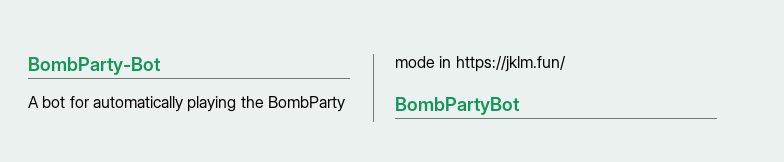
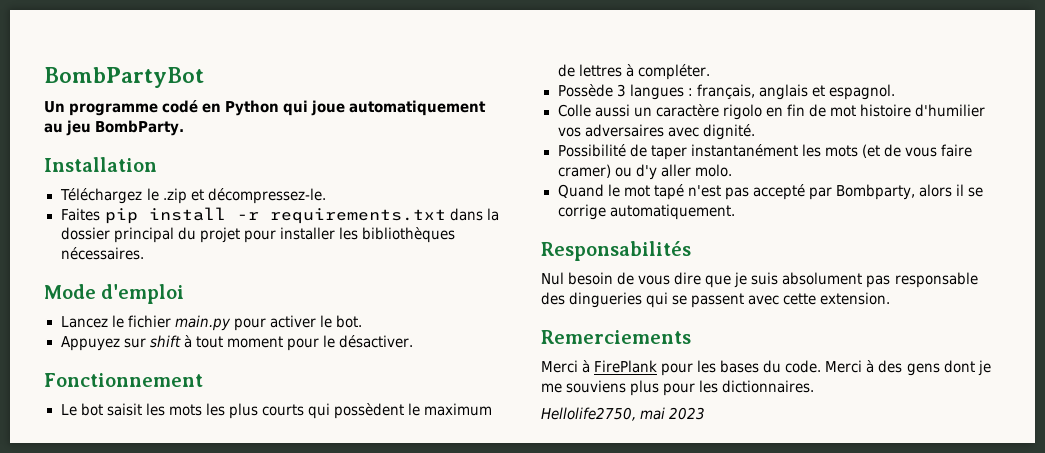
[28,57,161,75] [28,96,345,112] [395,56,566,72] [395,97,520,115] BombParty-Bot // A bot for automatically playing the BombParty mode in https://jklm.fun/ // BombPartyBot -> [44,67,204,88] [44,100,487,116] [44,120,185,136] [44,157,157,172] [59,188,326,204] [60,207,499,224] [60,227,455,243] [60,247,144,260] [44,284,185,304] [60,315,362,331] [60,335,413,351] [44,373,203,387] [60,403,493,419] [557,64,710,80] [557,84,895,100] [557,104,985,120] [557,124,755,140] [557,144,972,160] [557,164,732,180] [557,184,984,200] [557,204,735,220] [541,241,691,261] [541,272,978,288] [541,292,891,308] [541,330,691,344] [541,360,991,376] [541,380,815,396] [541,407,706,421] BombPartyBot // Un programme codé en Python qui joue automatiquement au jeu BombParty. // Installation // Téléchargez le .zip et décompressez-le. // Faites pip install -r requirements.txt dans la dossier principal du projet pour installer les bibliothèques nécessaires. // Mode d'emploi // Lancez le fichier main.py pour activer le bot. // Appuyez sur shift à tout moment pour le désactiver. // Fonctionnement // Le bot saisit les mots les plus courts qui possèdent le maximum de lettres à compléter. // Possède 3 langues : français, anglais et espagnol. // Colle aussi un caractère rigolo en fin de mot histoire d'humilier vos adversaires avec dignité. // Possibilité de taper instantanément les mots (et de vous faire cramer) ou d'y aller molo. // Quand le mot tapé n'est pas accepté par Bombparty, alors il se corrige automatiquement. // Responsabilités // Nul besoin de vous dire que je suis absolument pas responsable des dingueries qui se passent avec cette extension. // Remerciements // Merci à FirePlank pour les bases du code. Merci à des gens dont je me souviens plus pour les dictionnaires. // Hellolife2750, mai 2023

